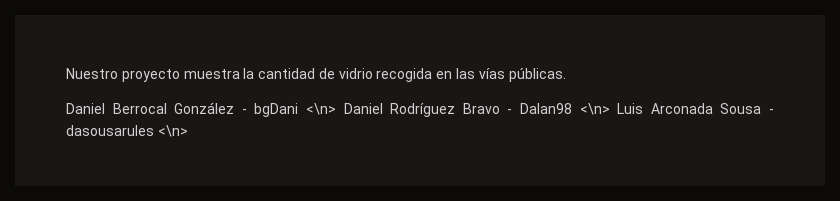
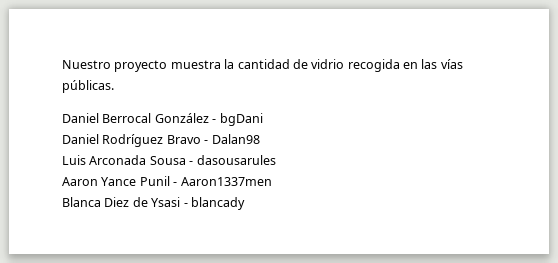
[306,103,336,115] <\n> -> (263, 119) //
[579,103,610,115] <\n> -> (260, 139) //
[157,125,188,137] <\n> -> [62,176,272,186] [62,197,245,210] // Aaron Yance Punil - Aaron1337men // Blanca Diez de Ysasi - blancady

